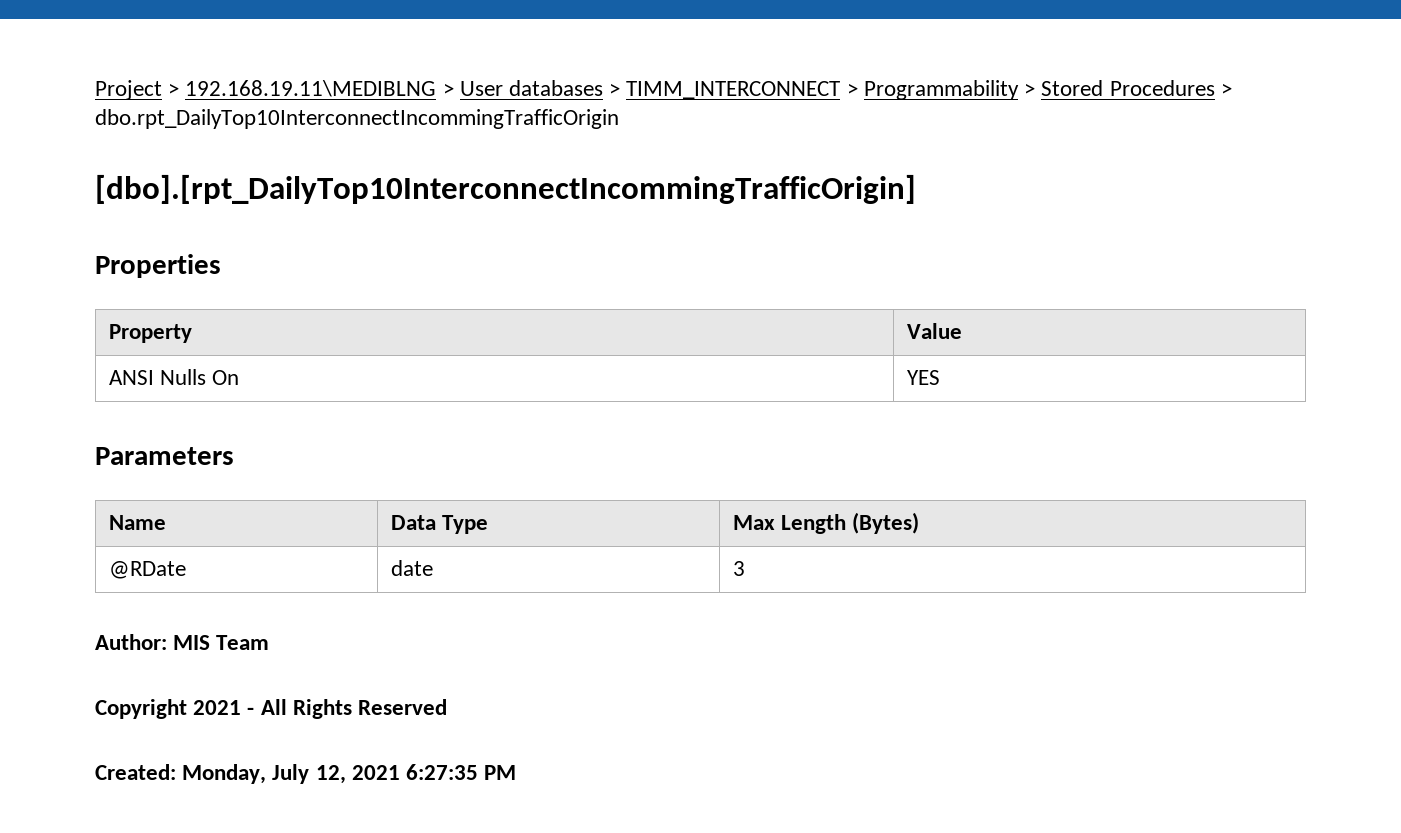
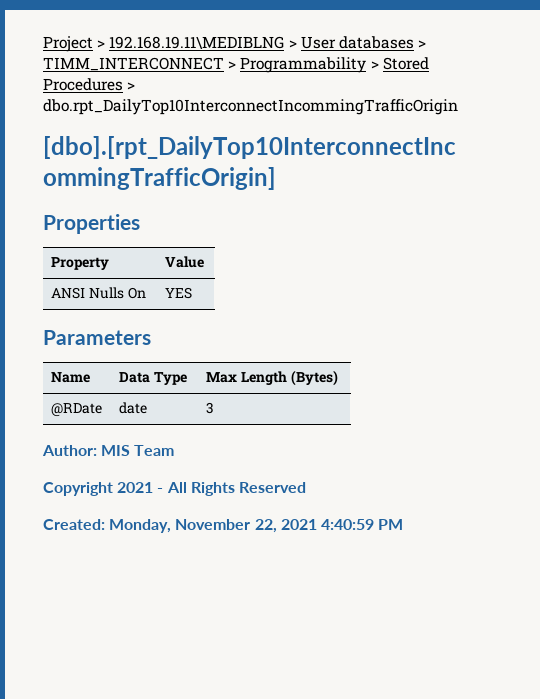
[272,764,479,784] July 12, 2021 6:27:35 -> [175,519,374,533] November 22, 2021 4:40:59

